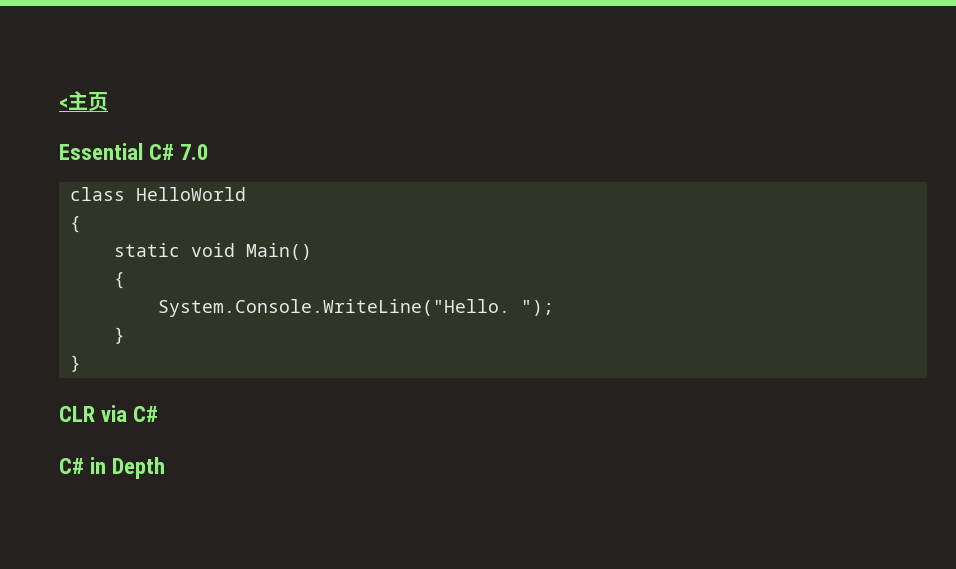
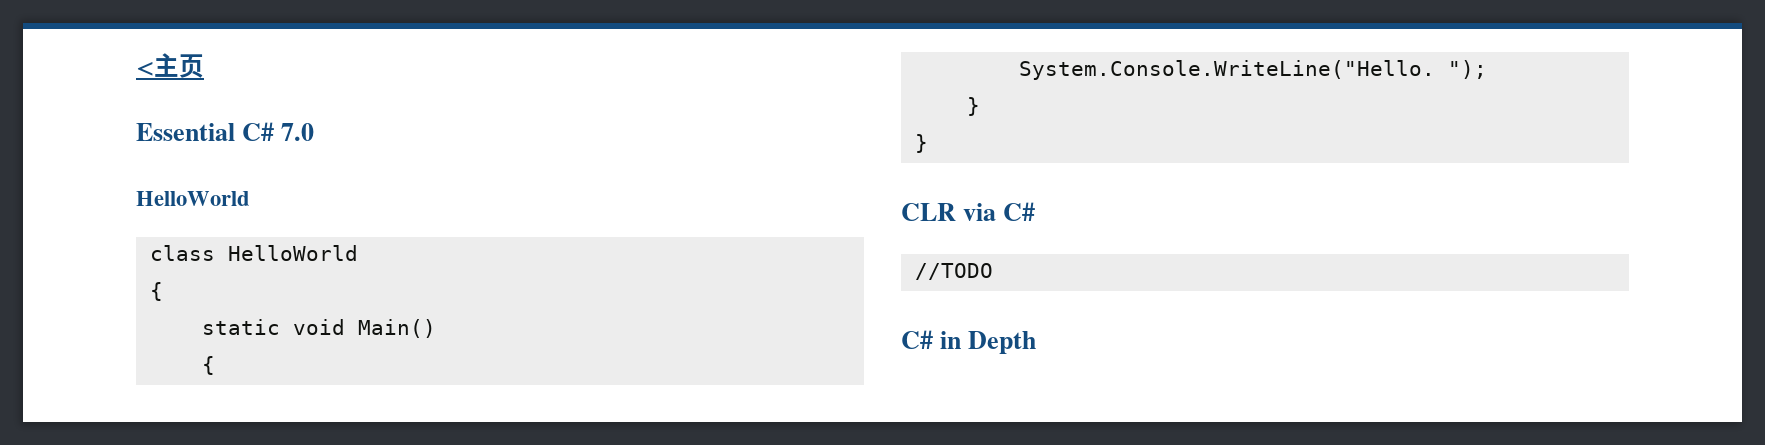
(209, 152) none -> [136,191,250,206] // HelloWorld
(159, 414) none -> [914,263,993,280] // //TODO

